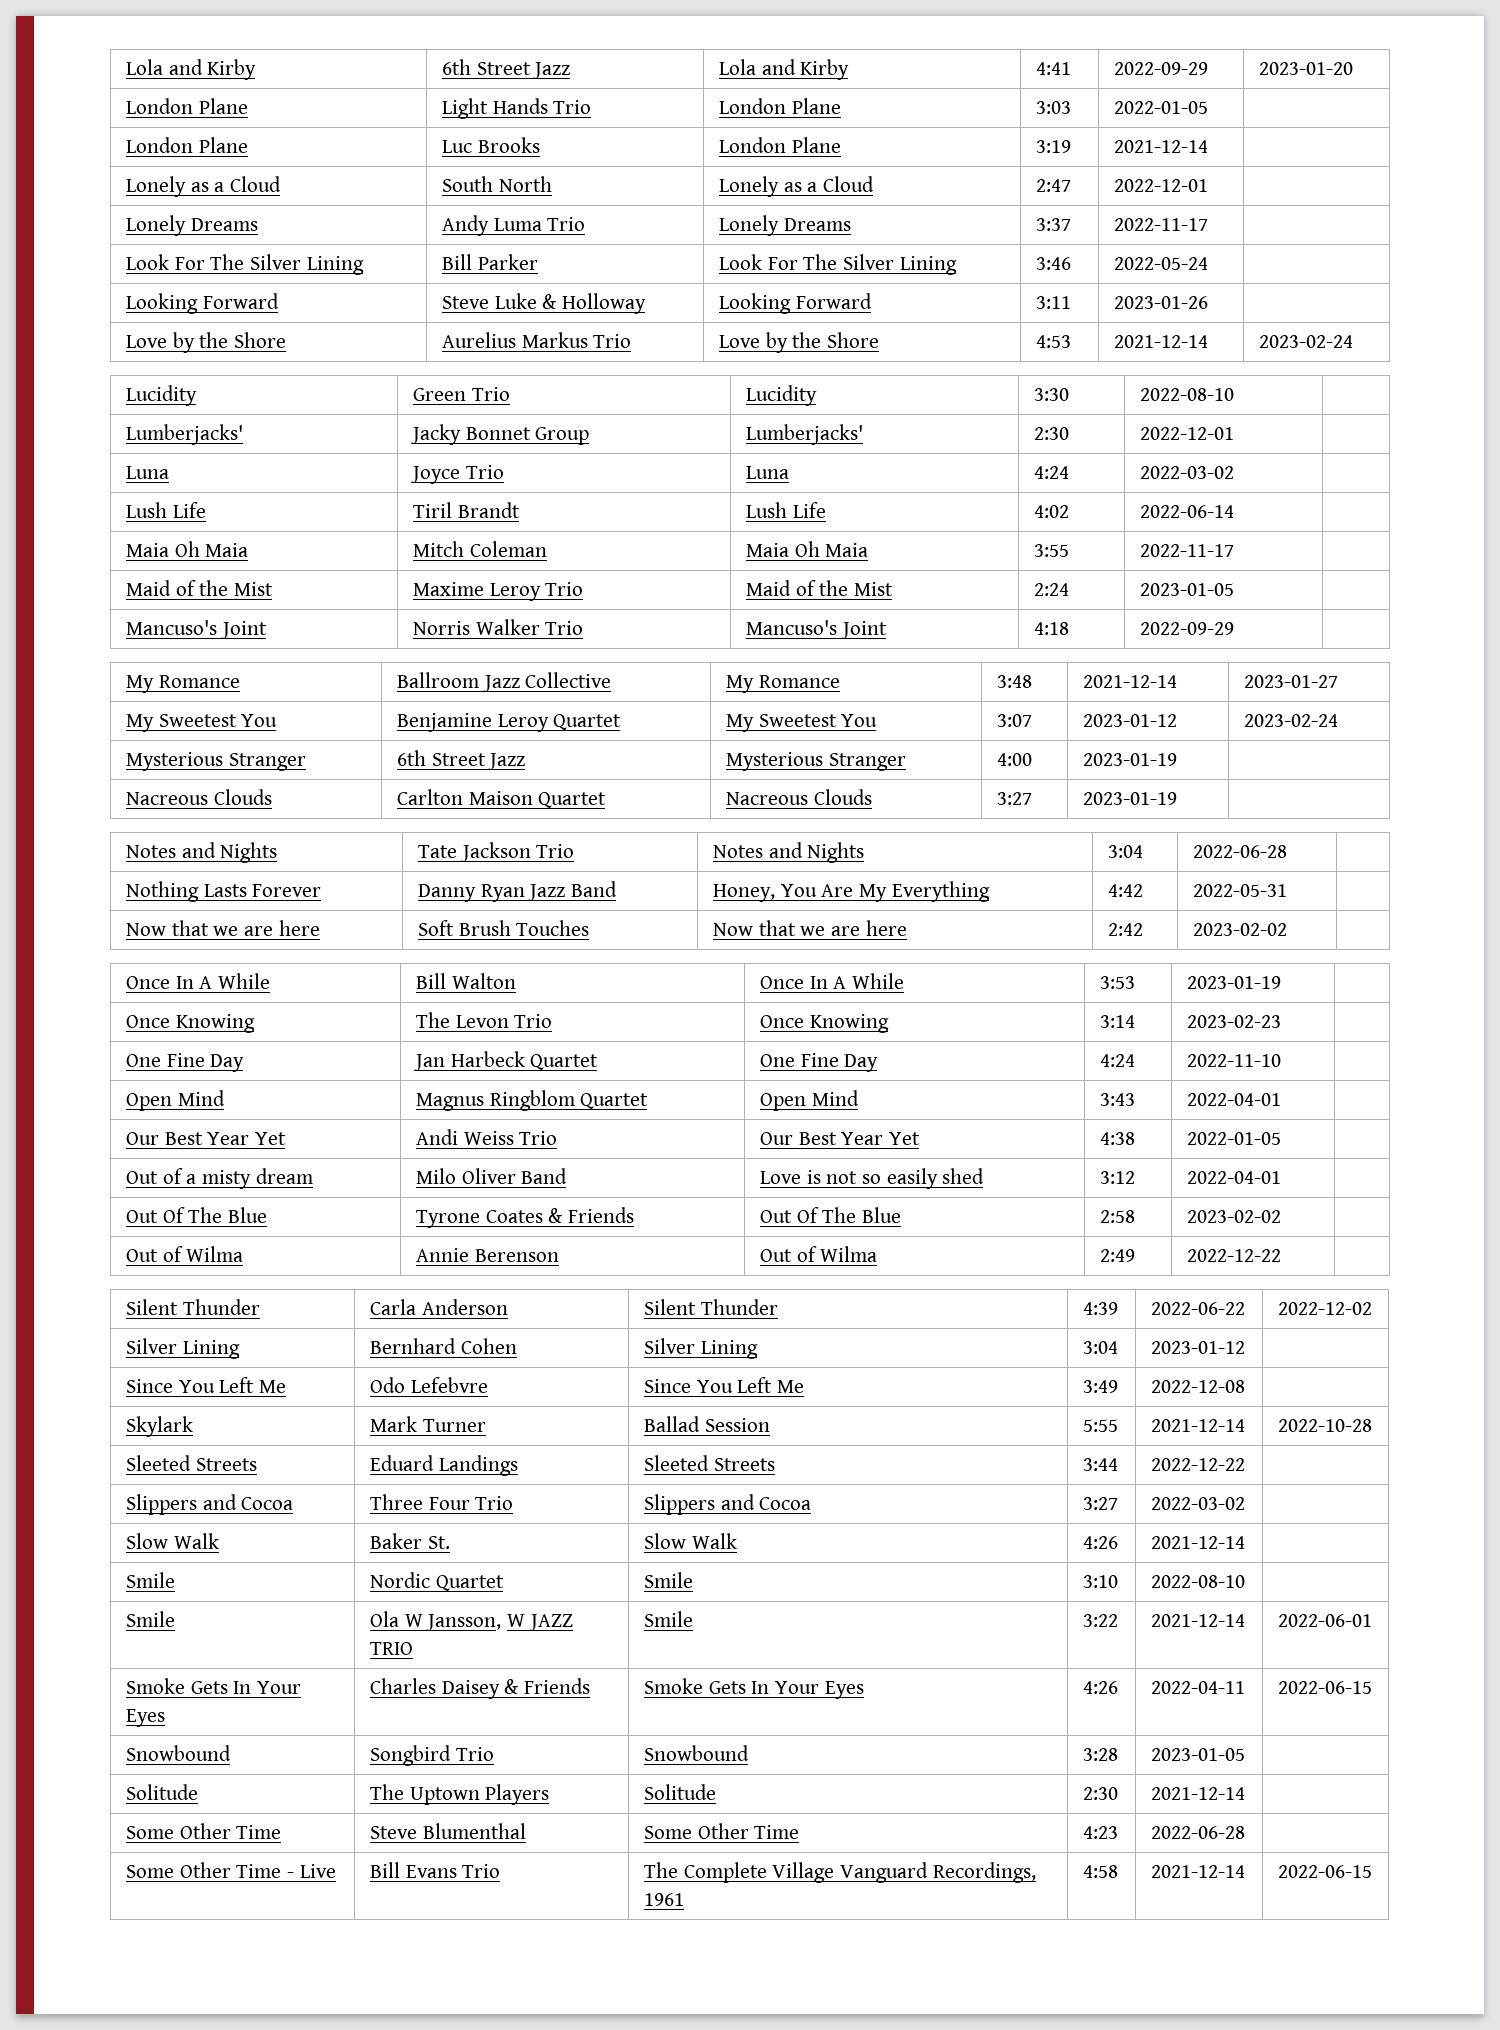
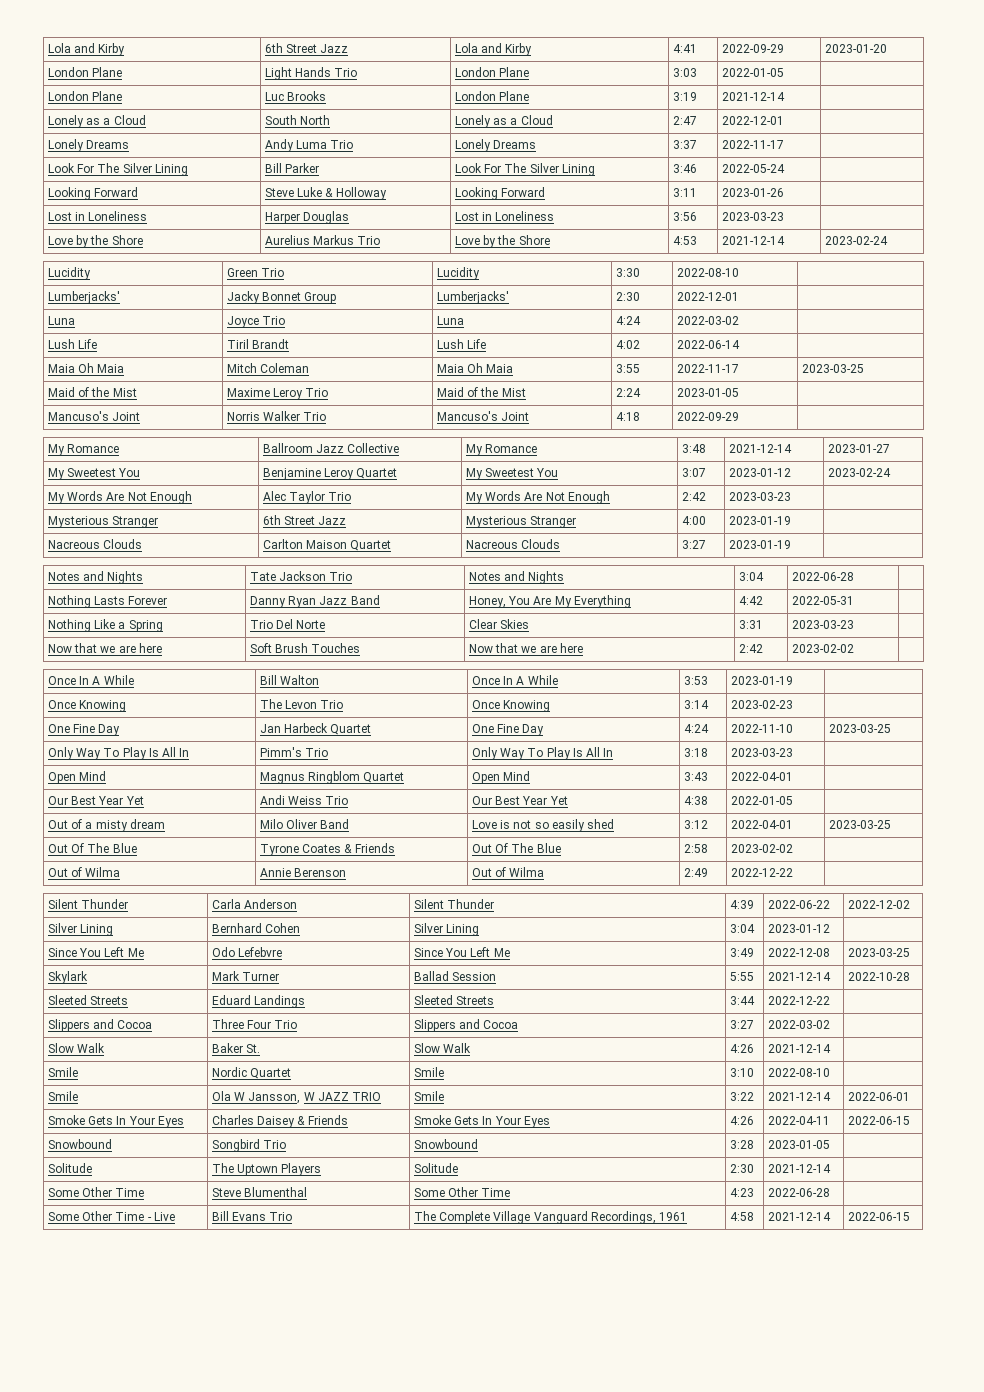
(1208, 302) none -> [47,211,148,221] [264,211,350,224] [454,211,555,221] [672,212,697,221] [721,212,784,221] // Lost in Loneliness | Harper Douglas | Lost in Loneliness | 3:56 | 2023-03-23 |
(1234, 550) none -> [801,364,864,373] 2023-03-25
(1338, 720) none -> [47,491,192,504] [262,491,352,504] [465,491,610,504] [681,492,706,501] [728,492,791,501] // My Words Are Not Enough | Alec Taylor Trio | My Words Are Not Enough | 2:42 | 2023-03-23 |
(1287, 890) none -> [47,619,163,632] [249,619,326,629] [468,619,530,629] [738,620,763,629] [791,620,854,629] // Nothing Like a Spring | Trio Del Norte | Clear Skies | 3:31 | 2023-03-23 |
(1281, 1060) none -> [828,724,891,733] [47,747,190,760] [259,747,329,757] [471,747,614,760] [683,748,708,757] [730,748,793,757] | 2023-03-25 // Only Way To Play Is All In | Pimm's Trio | Only Way To Play Is All In | 3:18 | 2023-03-23
(1281, 1177) none -> [828,820,891,829] 2023-03-25
(1245, 1386) none -> [847,948,910,957] 2023-03-25

